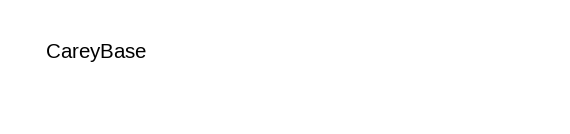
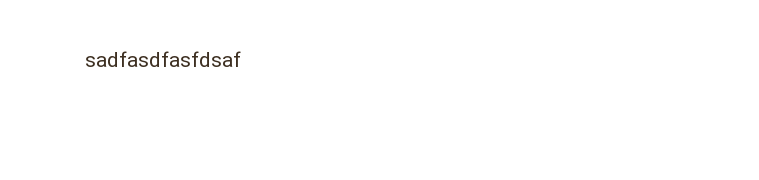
[46,44,146,62] CareyBase -> [85,51,241,67] sadfasdfasfdsaf

